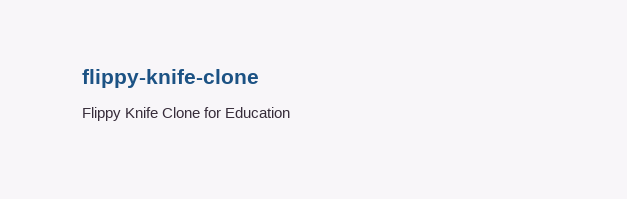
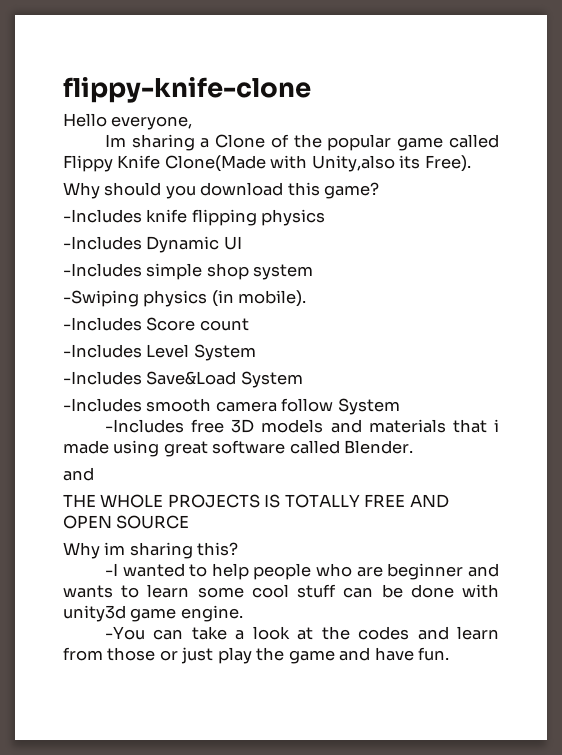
[82,107,291,121] Flippy Knife Clone for Education -> [63,113,193,130] [104,134,499,151] [63,155,471,172] [63,182,380,199] [63,209,326,226] [63,236,242,253] [63,263,314,280] [63,290,307,307] [63,317,249,331] [63,344,256,361] [63,371,303,388] [63,398,400,415] [104,419,499,433] [63,440,414,457] [63,467,94,481] [63,494,449,508] [63,515,190,529] [63,542,239,559] [104,563,499,580] [63,584,500,598] [63,605,243,622] [104,626,500,640] [63,647,450,664] Hello everyone, // Im sharing a Clone of the popular game called Flippy Knife Clone(Made with Unity,also its Free). // Why should you download this game? // -Includes knife flipping physics // -Includes Dynamic UI // -Includes simple shop system // -Swiping physics (in mobile). // -Includes Score count // -Includes Level System // -Includes Save&Load System // -Includes smooth camera follow System // -Includes free 3D models and materials that i made using great software called Blender. // and // THE WHOLE PROJECTS IS TOTALLY FREE AND OPEN SOURCE // Why im sharing this? // -I wanted to help people who are beginner and wants to learn some cool stuff can be done with unity3d game engine. // -You can take a look at the codes and learn from those or just play the game and have fun.

